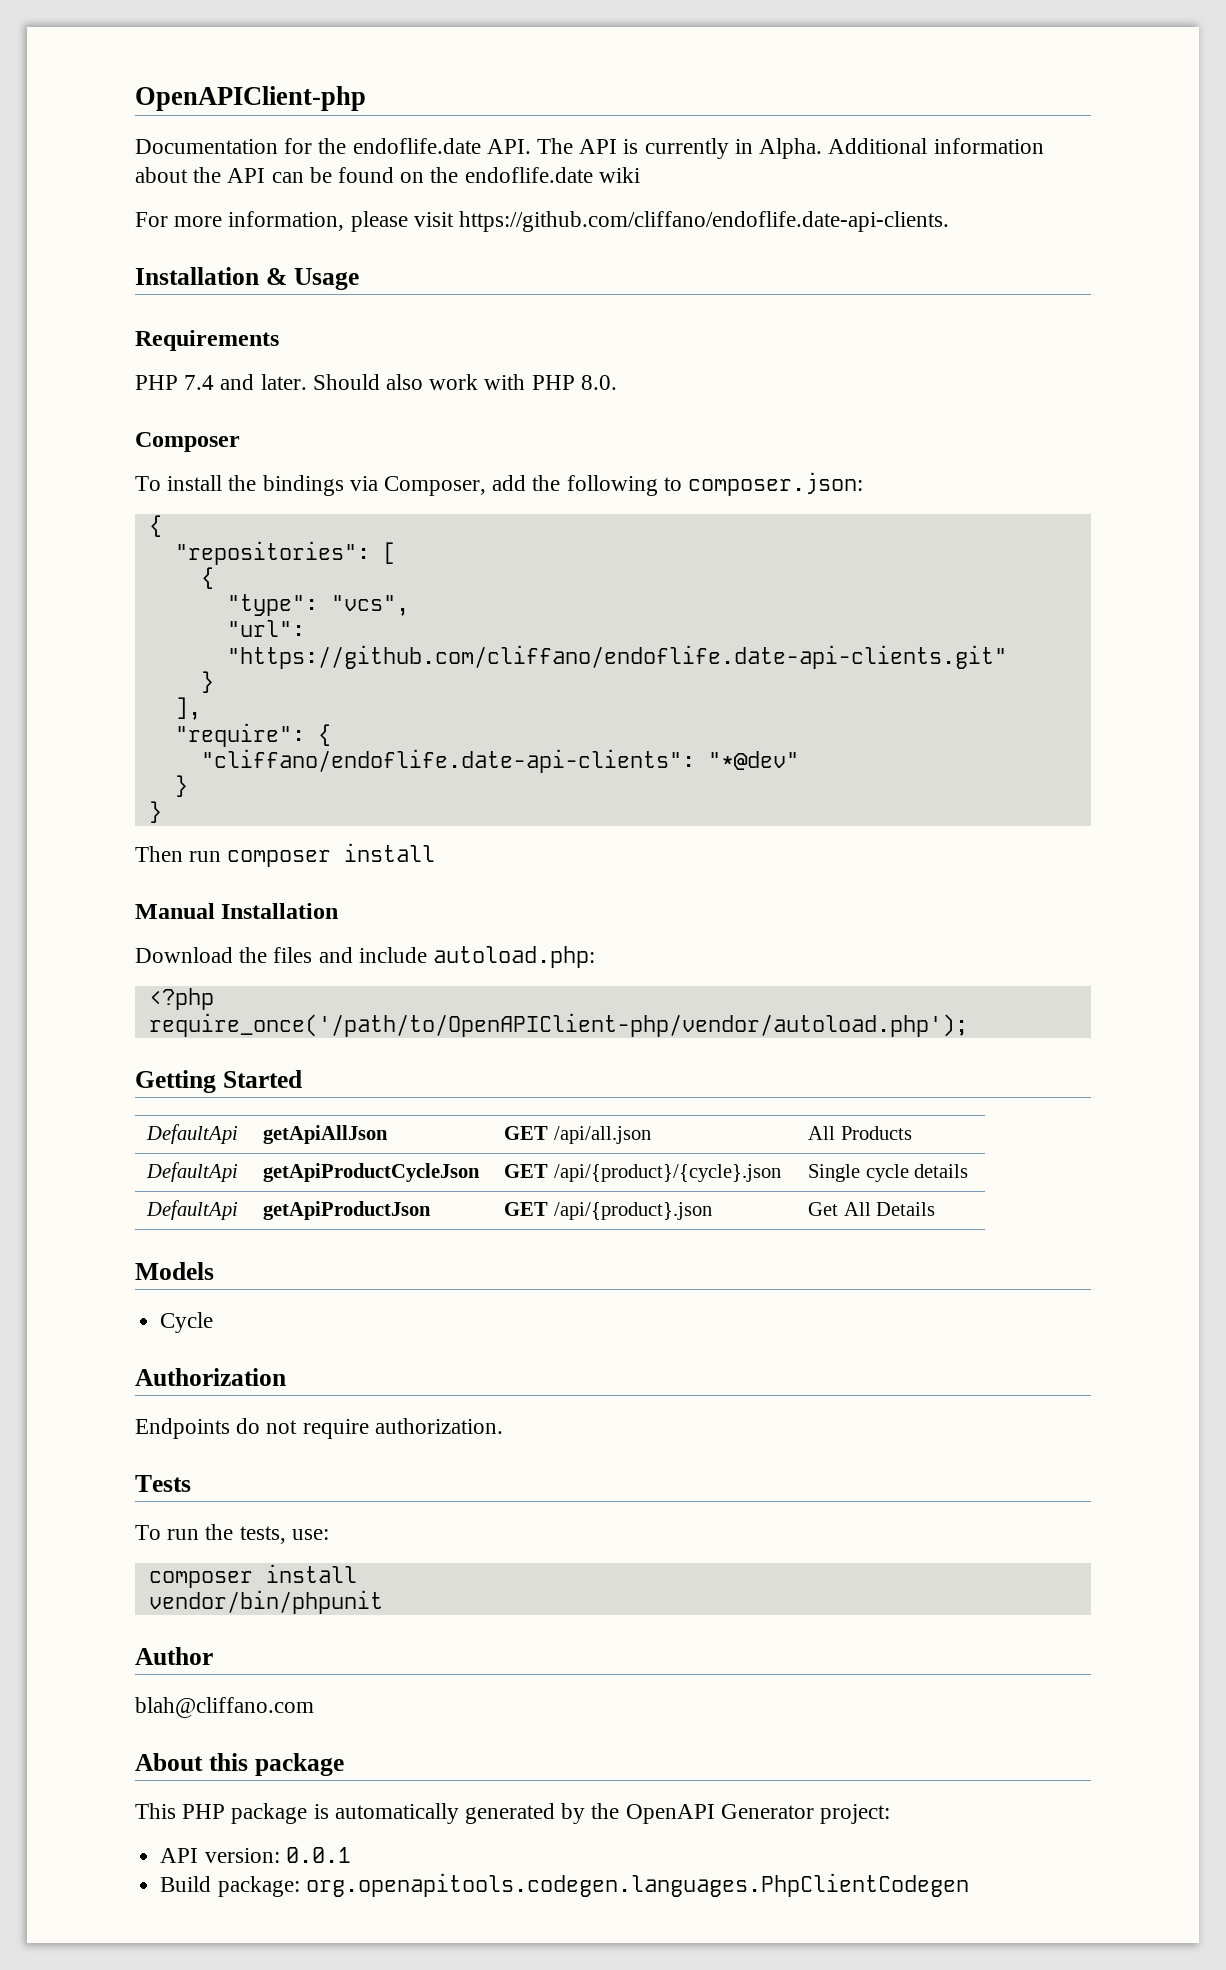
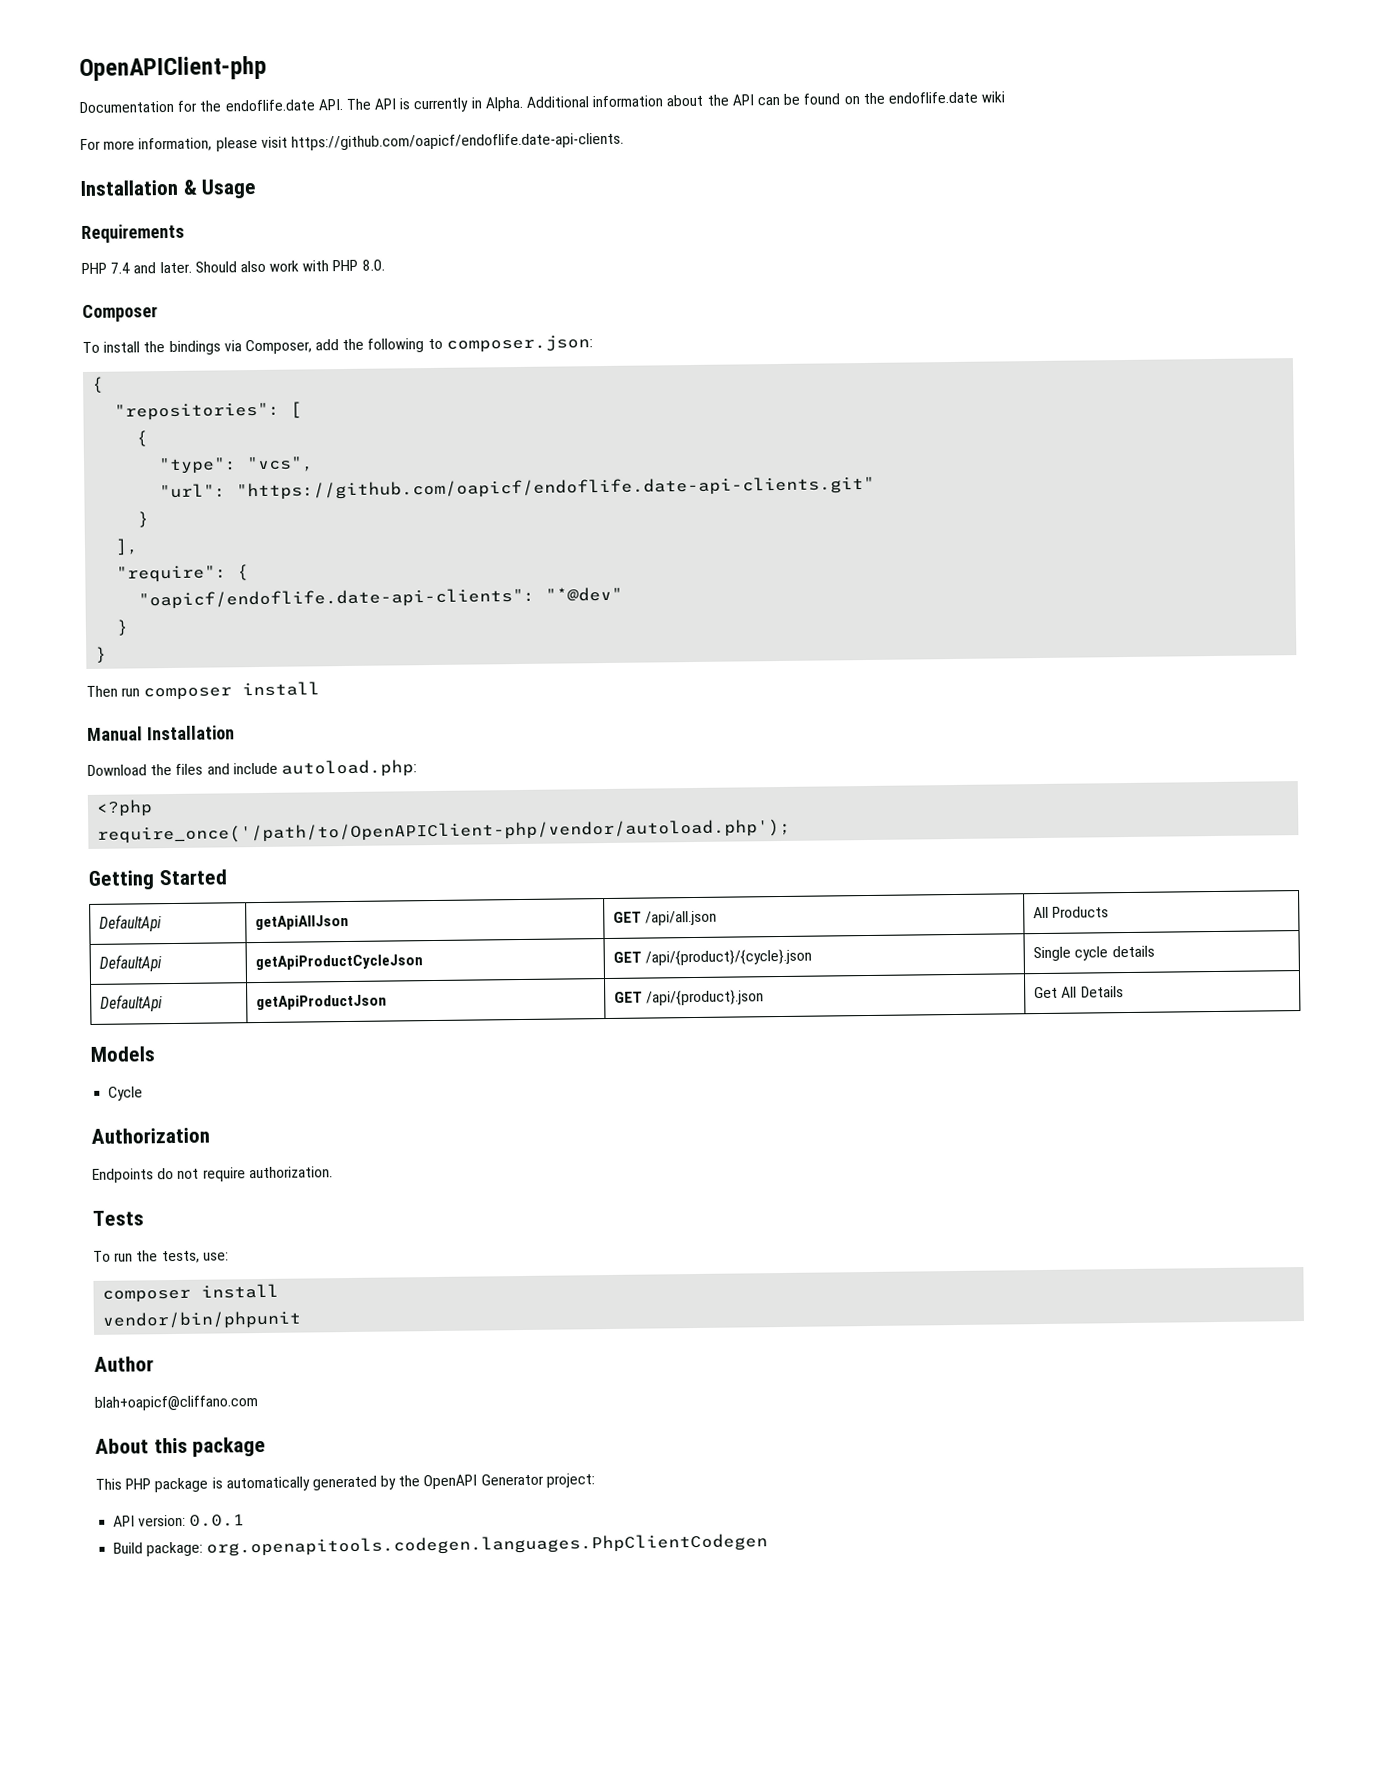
[459,211,950,232] https://github.com/cliffano/endoflife.date-api-clients. -> [290,132,624,151] https://github.com/oapicf/endoflife.date-api-clients.
[226,645,1007,669] "https://github.com/cliffano/endoflife.date-api-clients.git" -> [236,475,876,501] "https://github.com/oapicf/endoflife.date-api-clients.git"
[200,749,695,773] "cliffano/endoflife.date-api-clients": -> [138,587,536,610] "oapicf/endoflife.date-api-clients":
[135,1697,314,1718] blah@cliffano.com -> [94,1395,258,1411] blah+oapicf@cliffano.com

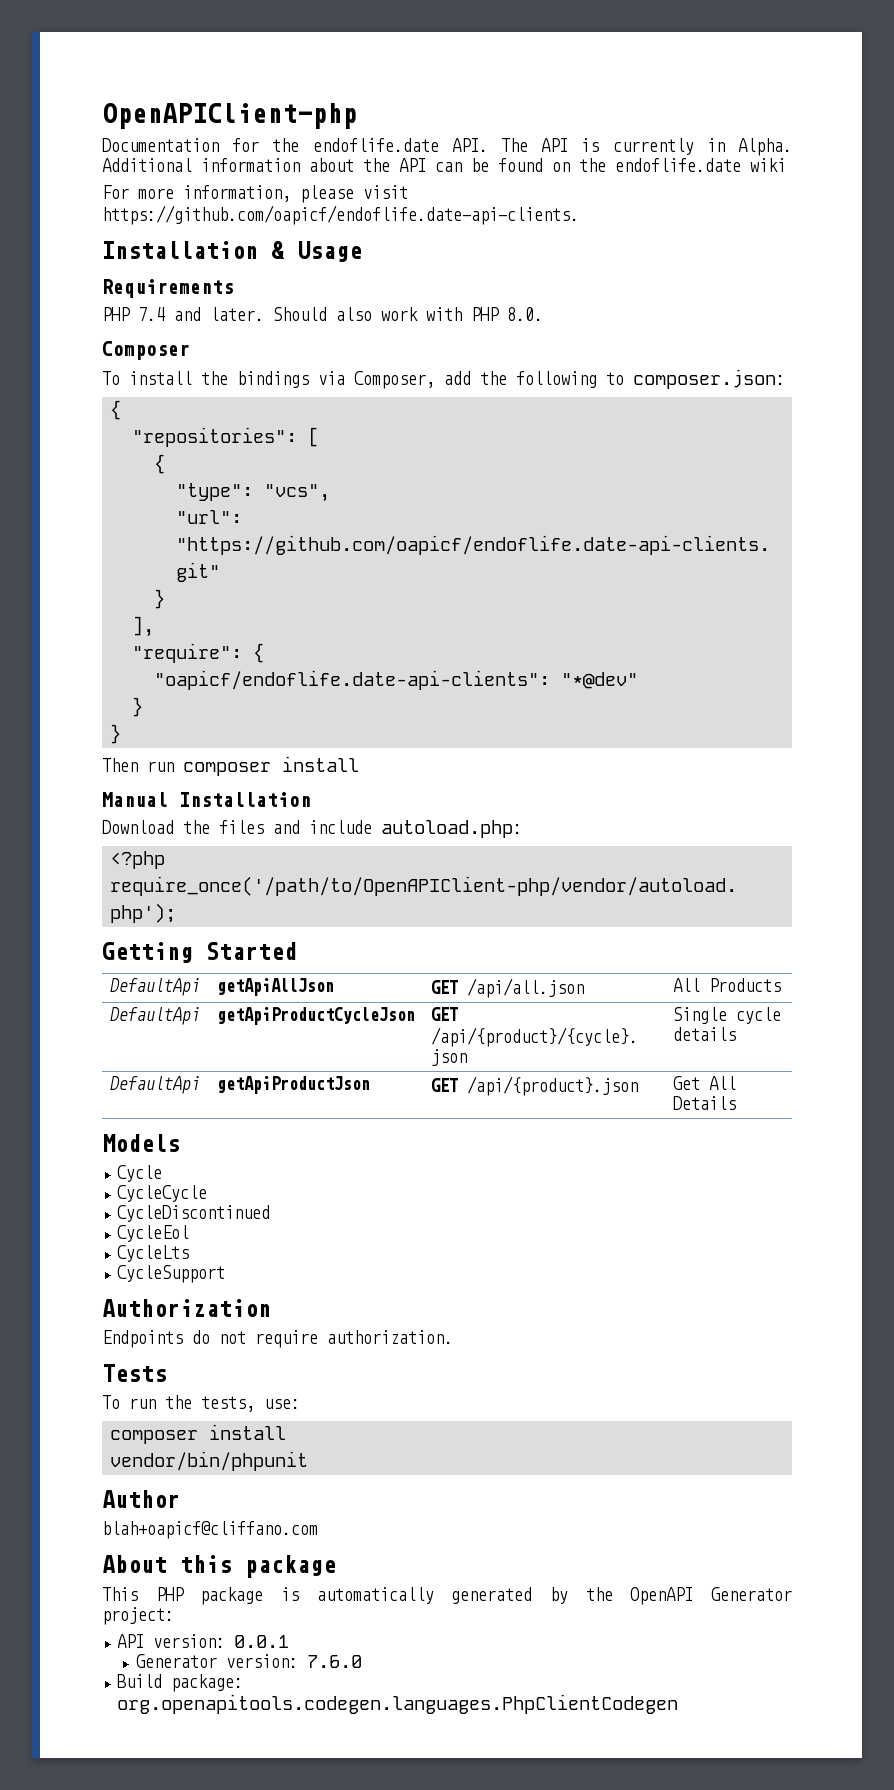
(144, 1093) none -> [117,1185,208,1202] [117,1205,271,1222] [117,1225,190,1242] [117,1245,190,1262] [117,1265,226,1283] // CycleCycle // CycleDiscontinued // CycleEol // CycleLts // CycleSupport
(246, 1520) none -> [136,1654,363,1668] // Generator version: 7.6.0

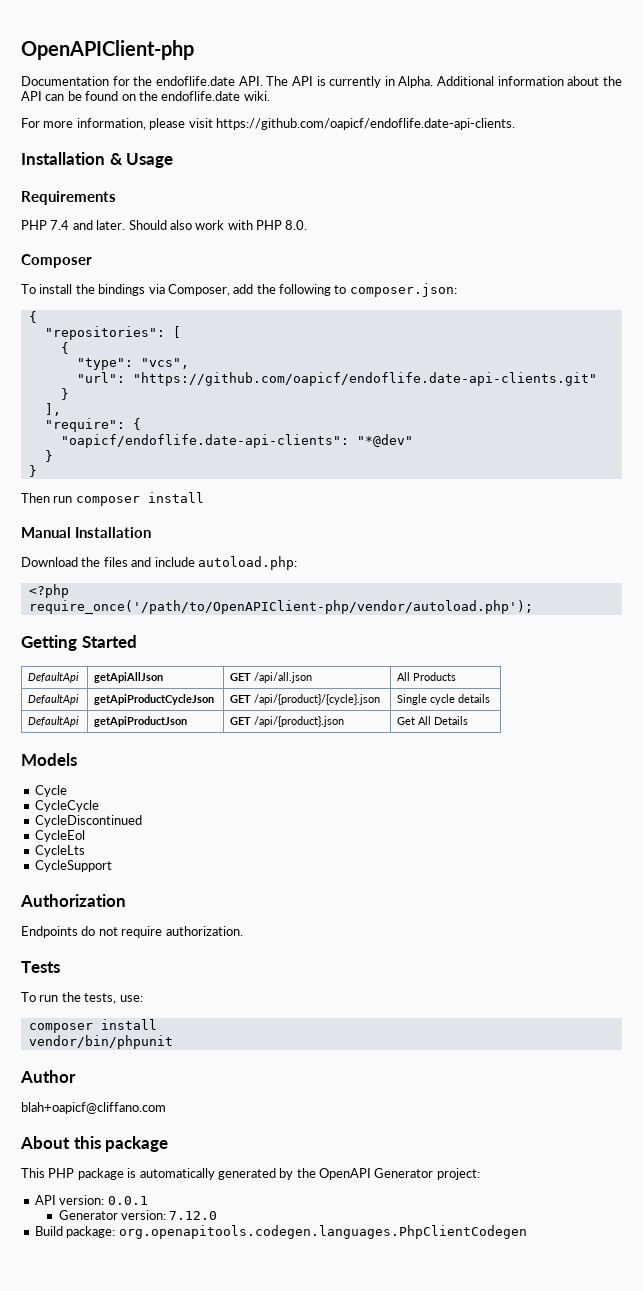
[750,158,786,172] wiki -> [243,91,270,101] wiki.
[307,1655,363,1668] 7.6.0 -> [169,1211,218,1220] 7.12.0

